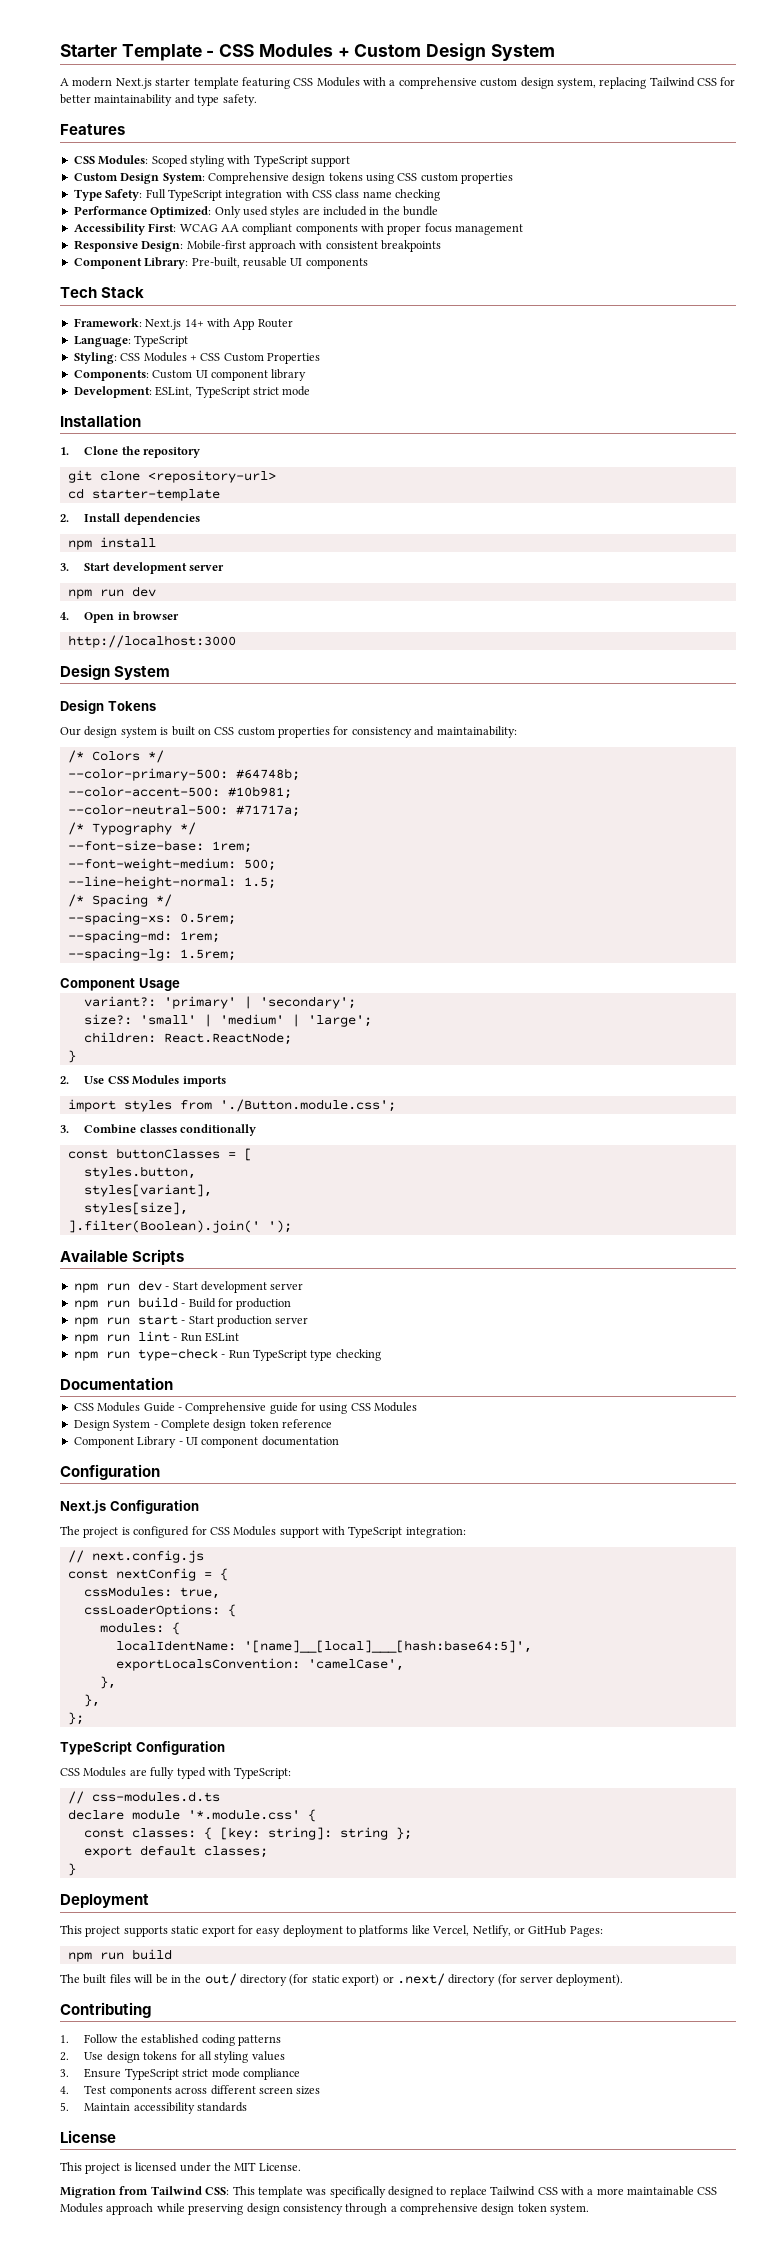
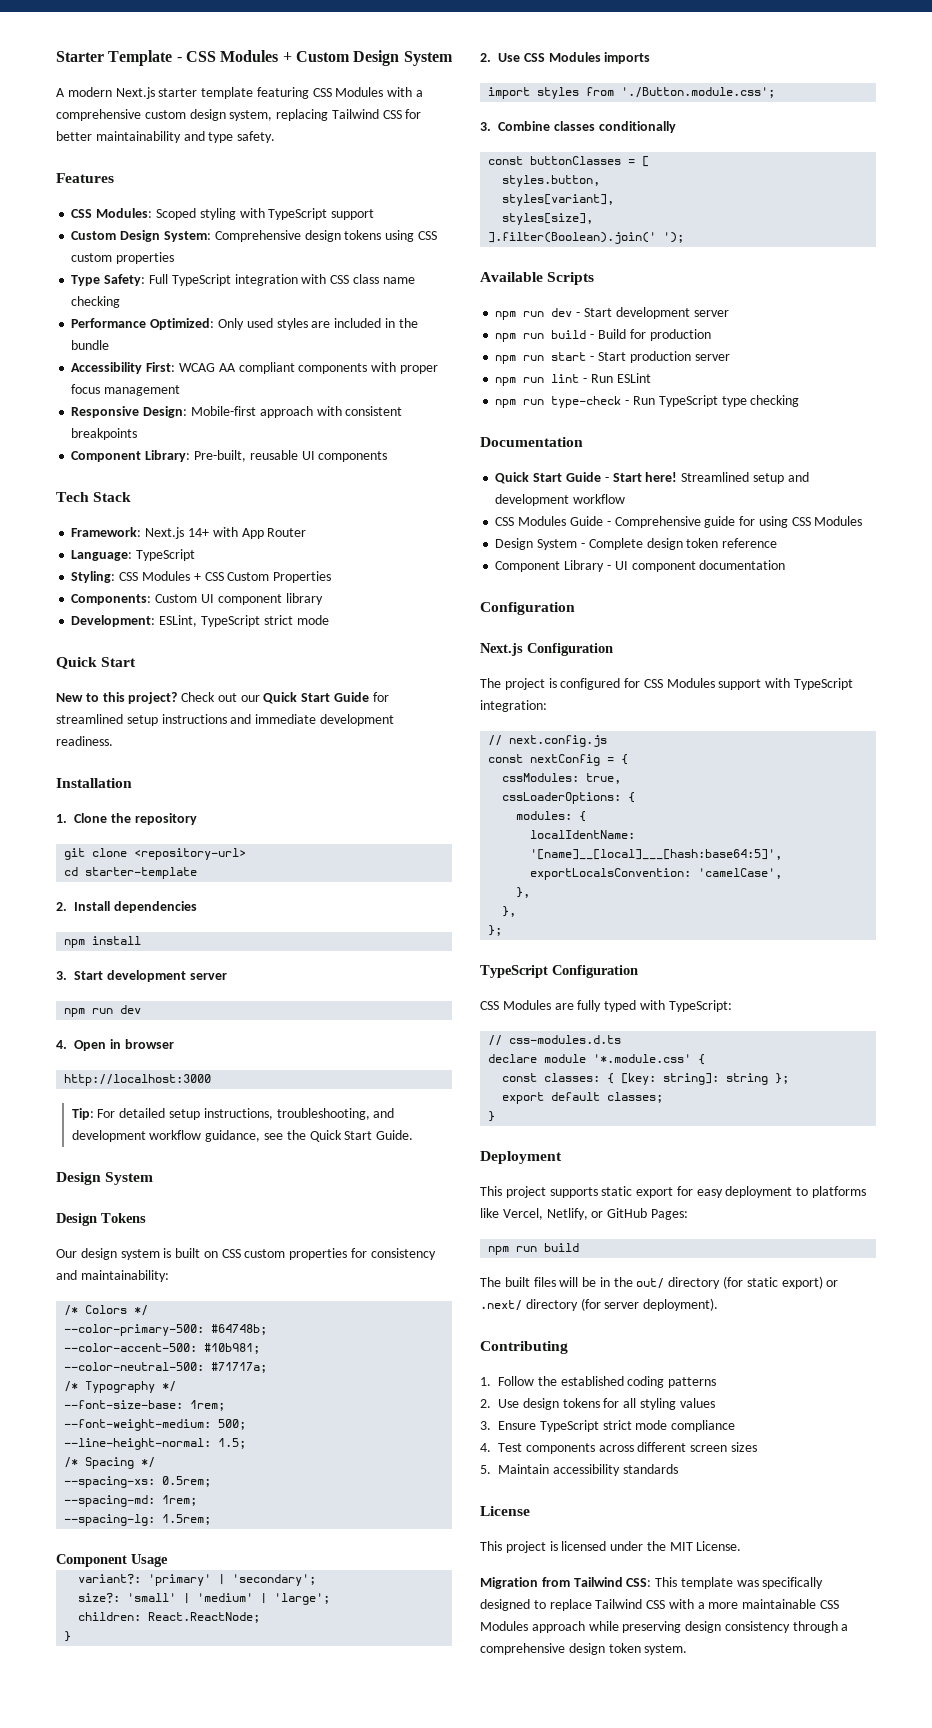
(311, 391) none -> [56,657,137,669] [56,692,389,704] [56,714,394,726] [56,736,113,746] // Quick Start // New to this project? Check out our Quick Start Guide for streamlined setup instructions and immediate development readiness.
(236, 641) none -> [71,1108,395,1120] [71,1130,414,1142] // Tip: For detailed setup instructions, troubleshooting, and development workflow guidance, see the Quick Start Guide.
(173, 1383) none -> [495,472,809,484] [495,494,626,506] // Quick Start Guide - Start here! Streamlined setup and development workflow

